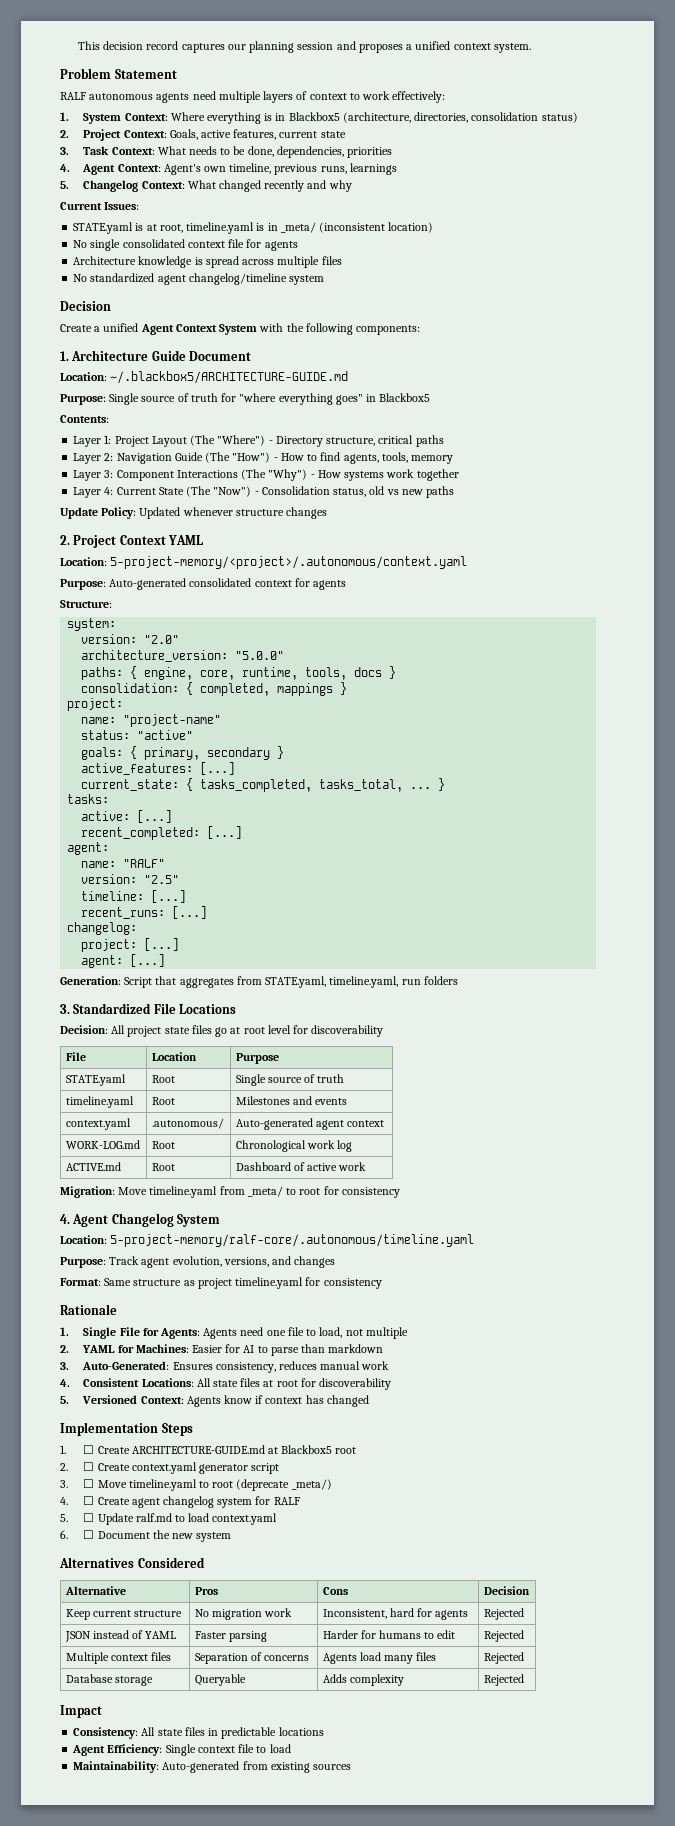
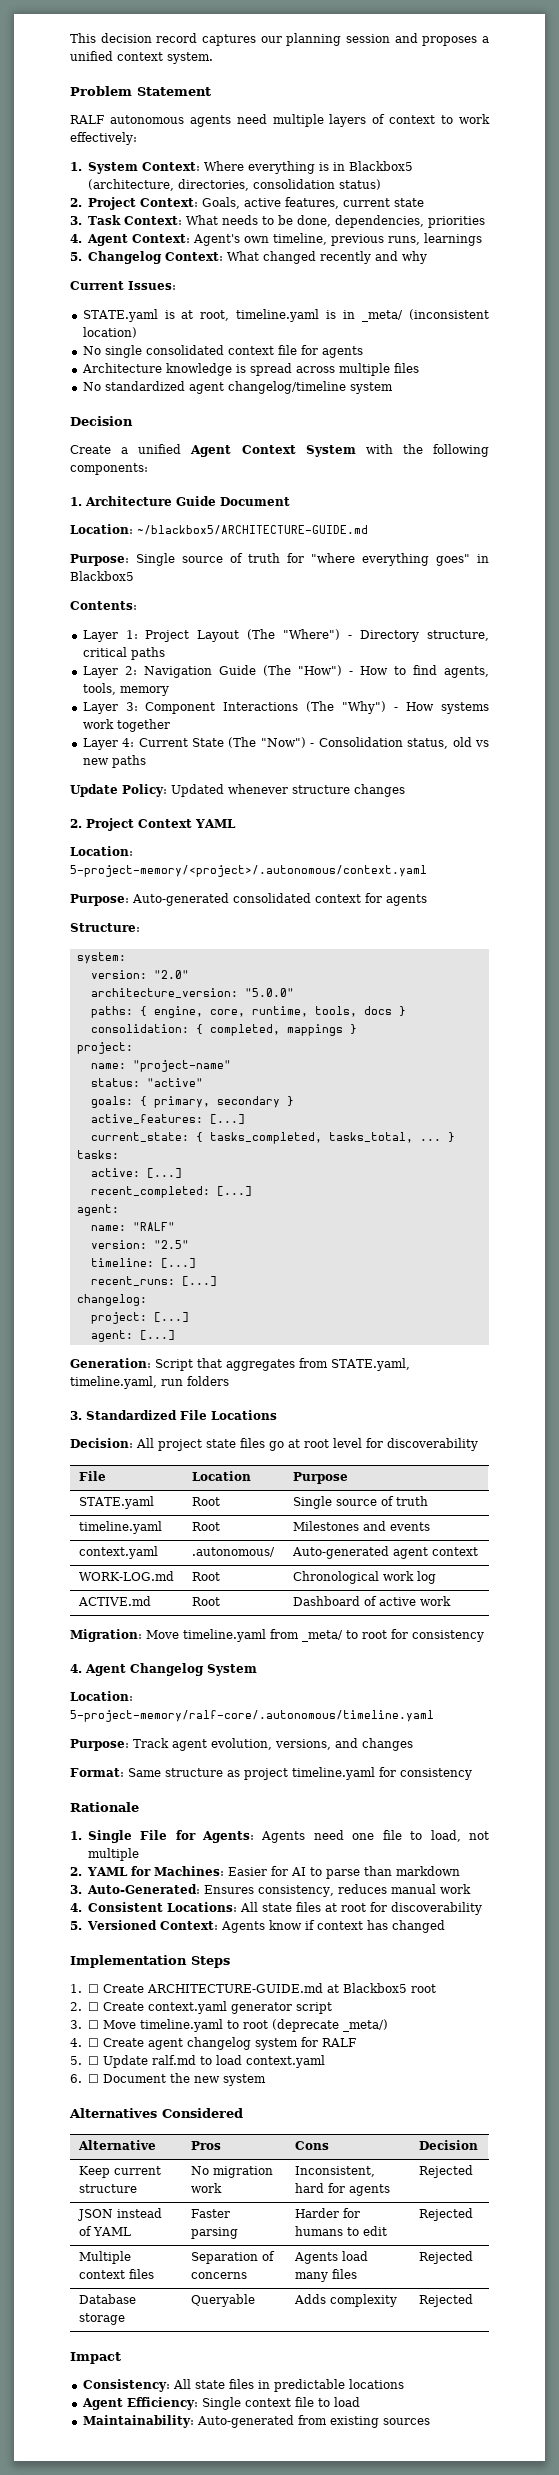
[110,371,349,384] ~/.blackbox5/ARCHITECTURE-GUIDE.md -> [137,525,368,535] ~/blackbox5/ARCHITECTURE-GUIDE.md

